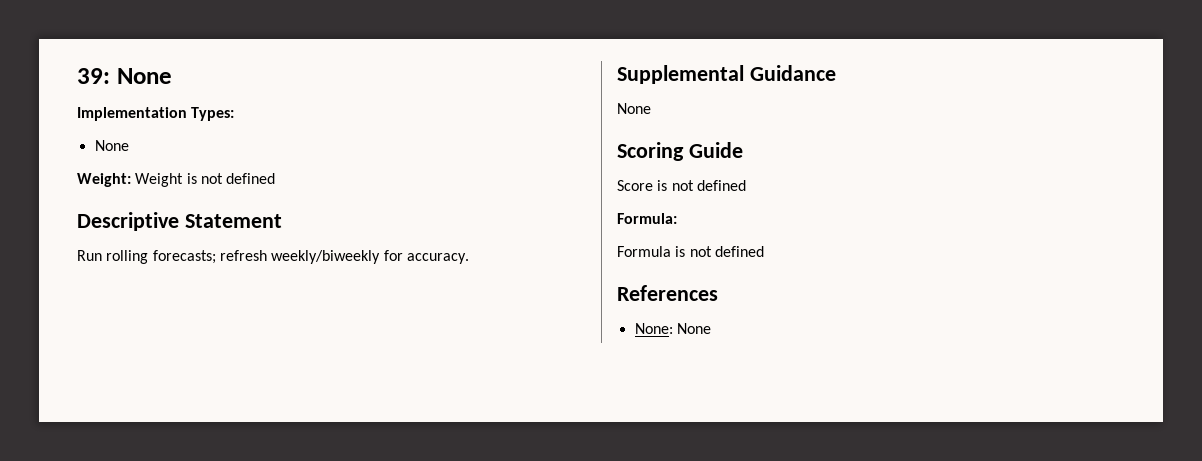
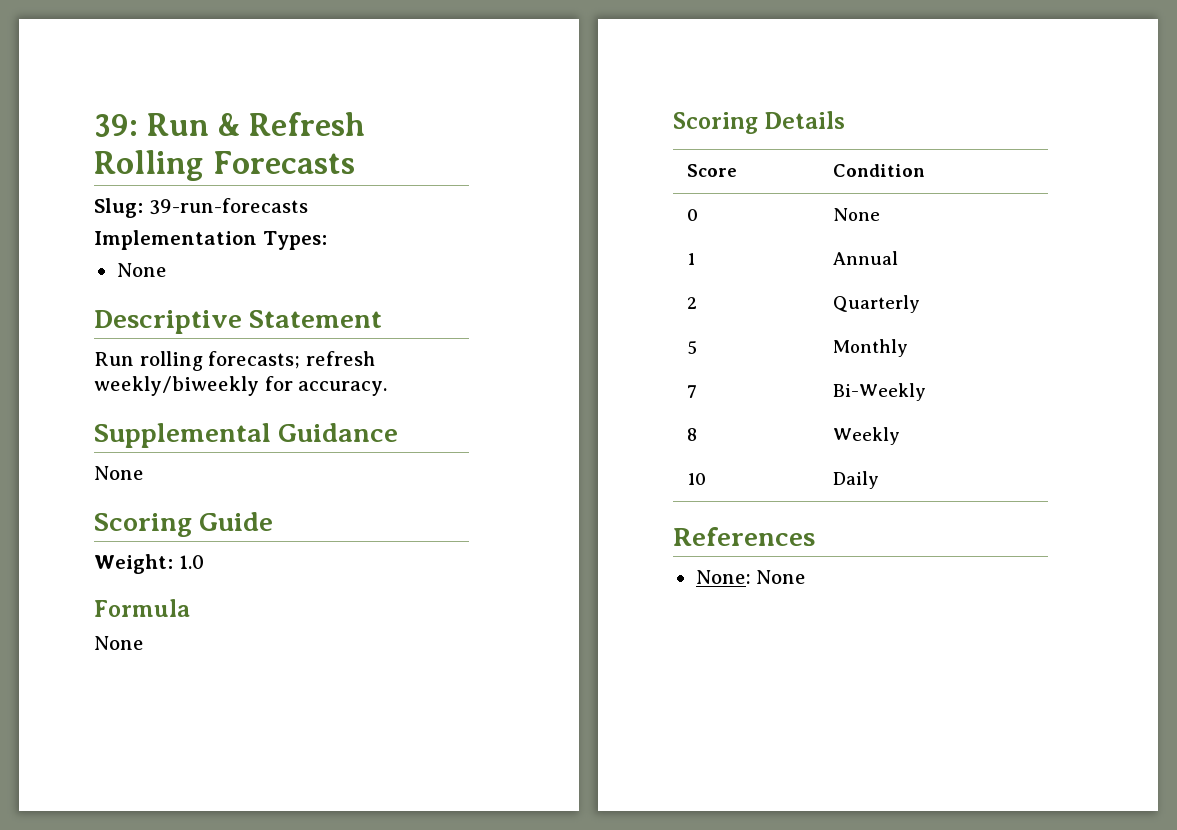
[116,68,172,84] [77,107,235,121] [94,140,129,151] [77,173,276,187] None // Implementation Types: // None // Weight: Weight is not defined -> [146,112,365,136] [94,150,355,181] [94,198,308,218] [94,230,327,250] [116,263,167,277] Run & Refresh Rolling Forecasts // Slug: 39-run-forecasts // Implementation Types: // None
[617,180,746,191] [617,213,677,224] [617,246,764,257] Score is not defined // Formula: // Formula is not defined -> [94,554,204,574] [94,599,190,617] [94,636,144,650] [673,111,846,134] [686,164,737,177] [832,164,925,177] [686,209,698,221] [832,208,880,221] [686,253,695,265] [832,251,898,265] [686,297,697,309] [832,295,920,313] [686,341,697,354] [832,339,908,357] [686,385,697,398] [832,383,926,401] [686,428,697,441] [832,427,900,445] [686,473,706,485] [832,471,879,489] Weight: 1.0 // Formula // None // Scoring Details // Score | Condition // 0 | None // 1 | Annual // 2 | Quarterly // 5 | Monthly // 7 | Bi-Weekly // 8 | Weekly // 10 | Daily

